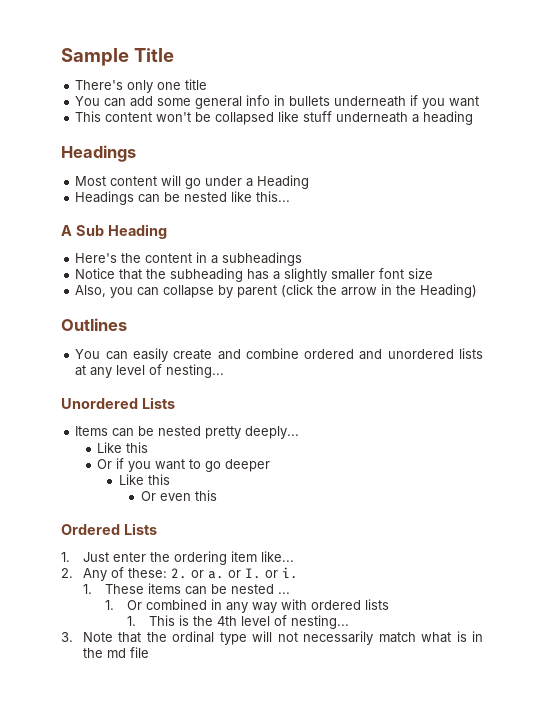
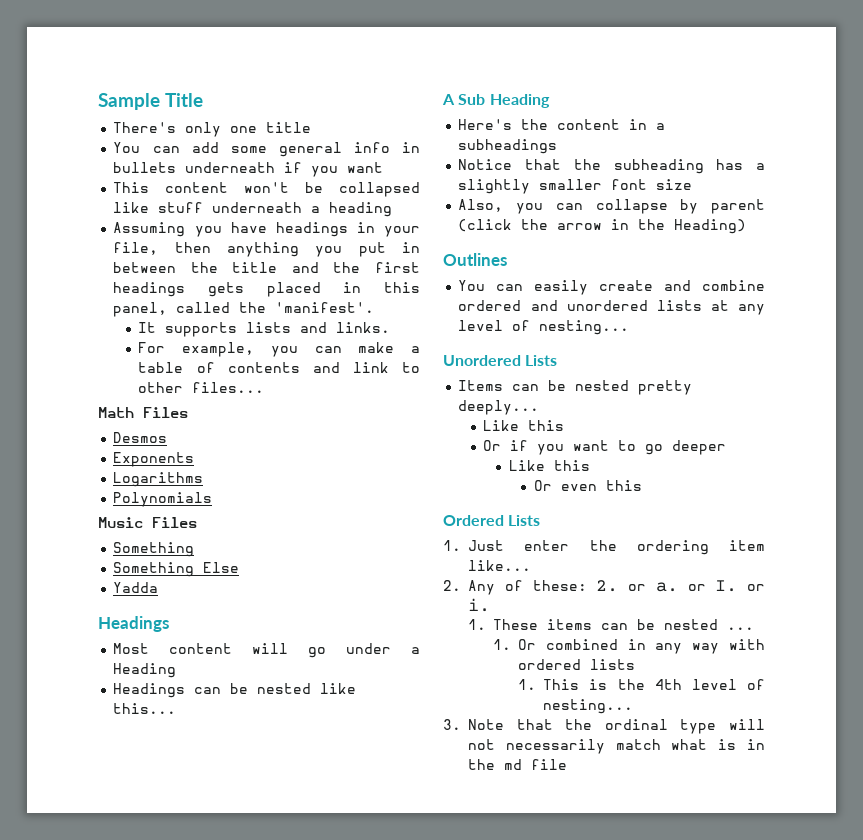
(474, 118) none -> [113,222,420,237] [113,242,420,257] [113,262,420,273] [113,282,420,297] [113,302,375,317] [138,322,391,337] [138,342,421,357] [138,362,420,373] [138,382,265,393] [98,407,188,418] [113,432,168,443] [113,452,195,467] [113,472,204,487] [113,492,213,507] [98,517,197,528] [113,542,195,557] [113,562,240,577] [113,582,159,593] // Assuming you have headings in your file, then anything you put in between the title and the first headings gets placed in this panel, called the 'manifest'. // It supports lists and links. // For example, you can make a table of contents and link to other files... // Math Files // Desmos // Exponents // Logarithms // Polynomials // Music Files // Something // Something Else // Yadda

